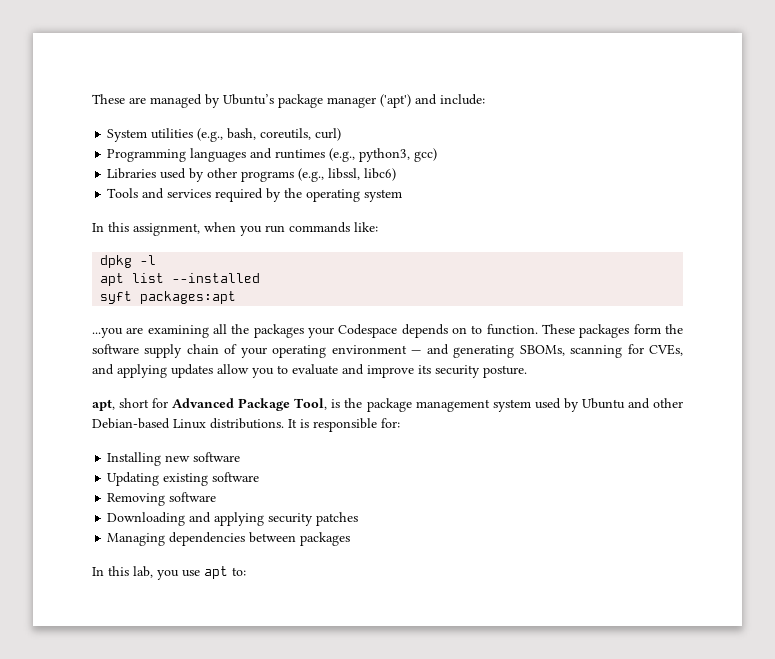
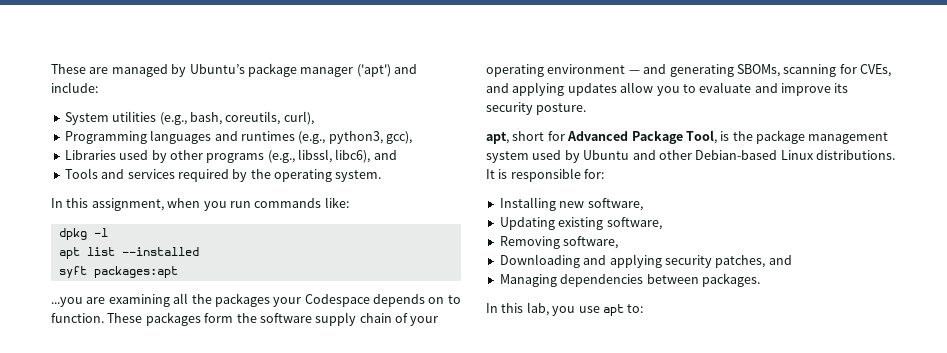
[315,128,342,141] curl) -> [283,111,314,125] curl),
[414,148,438,162] gcc) -> [386,131,412,144] gcc),
[364,168,397,181] libc6) -> [335,149,397,163] libc6), and
[364,189,403,202] system -> [335,170,382,182] system.
[193,452,241,462] software -> [587,198,643,211] software,
[212,472,260,482] software -> [606,217,662,230] software,
[169,492,217,502] software -> [563,236,619,249] software,
[316,512,359,526] patches -> [715,255,792,268] patches, and
[300,532,351,546] packages -> [701,273,760,287] packages.

